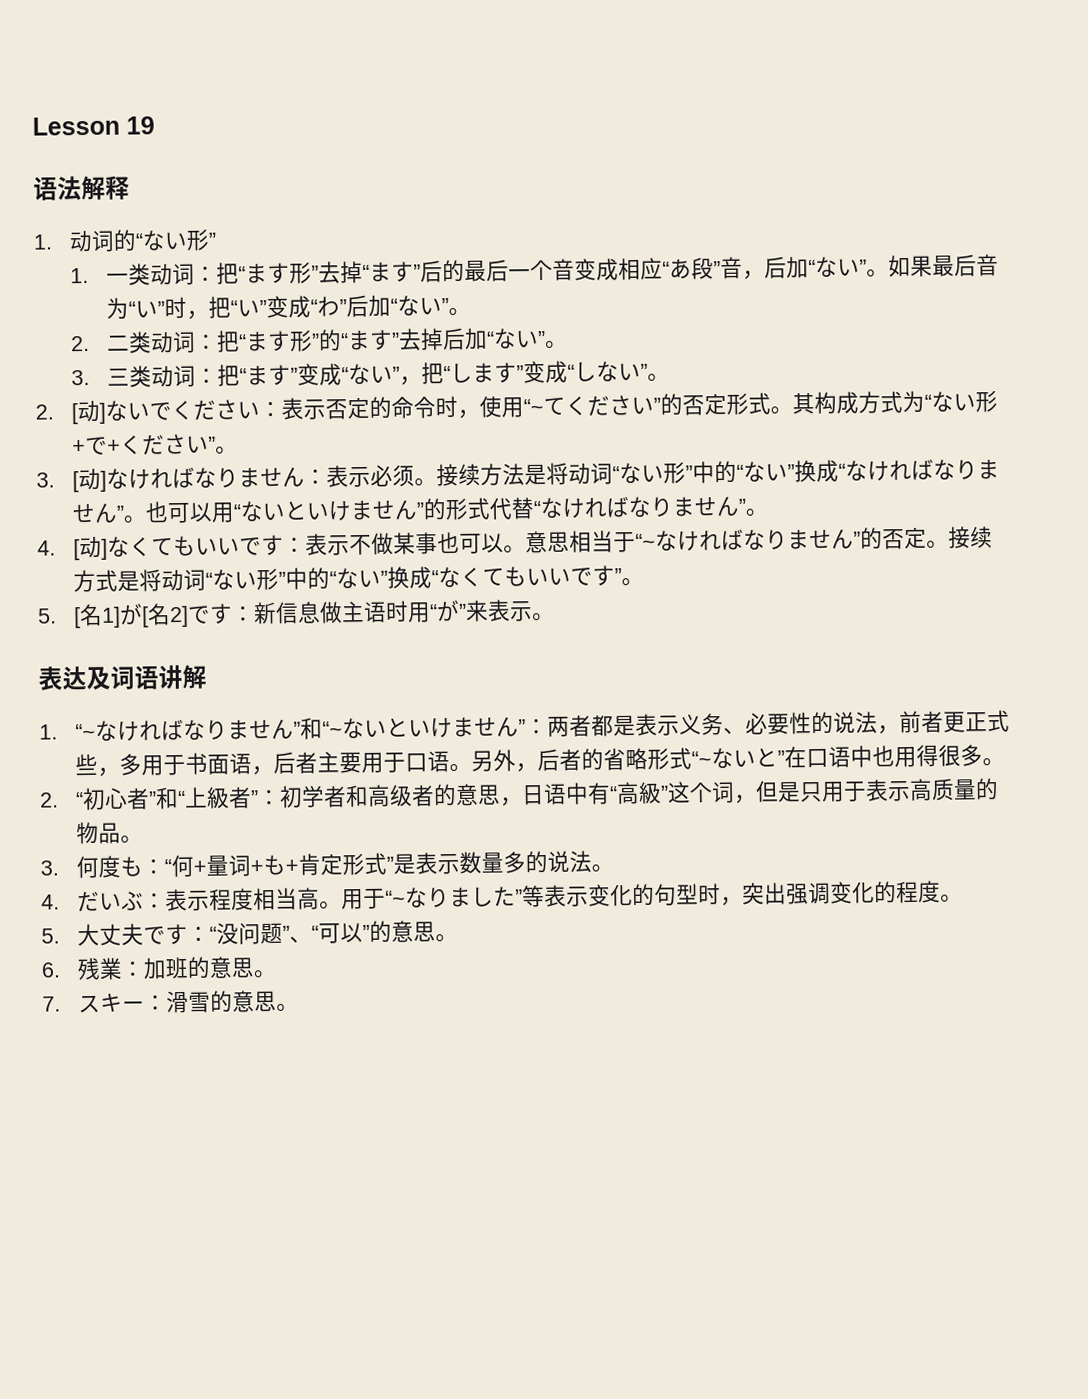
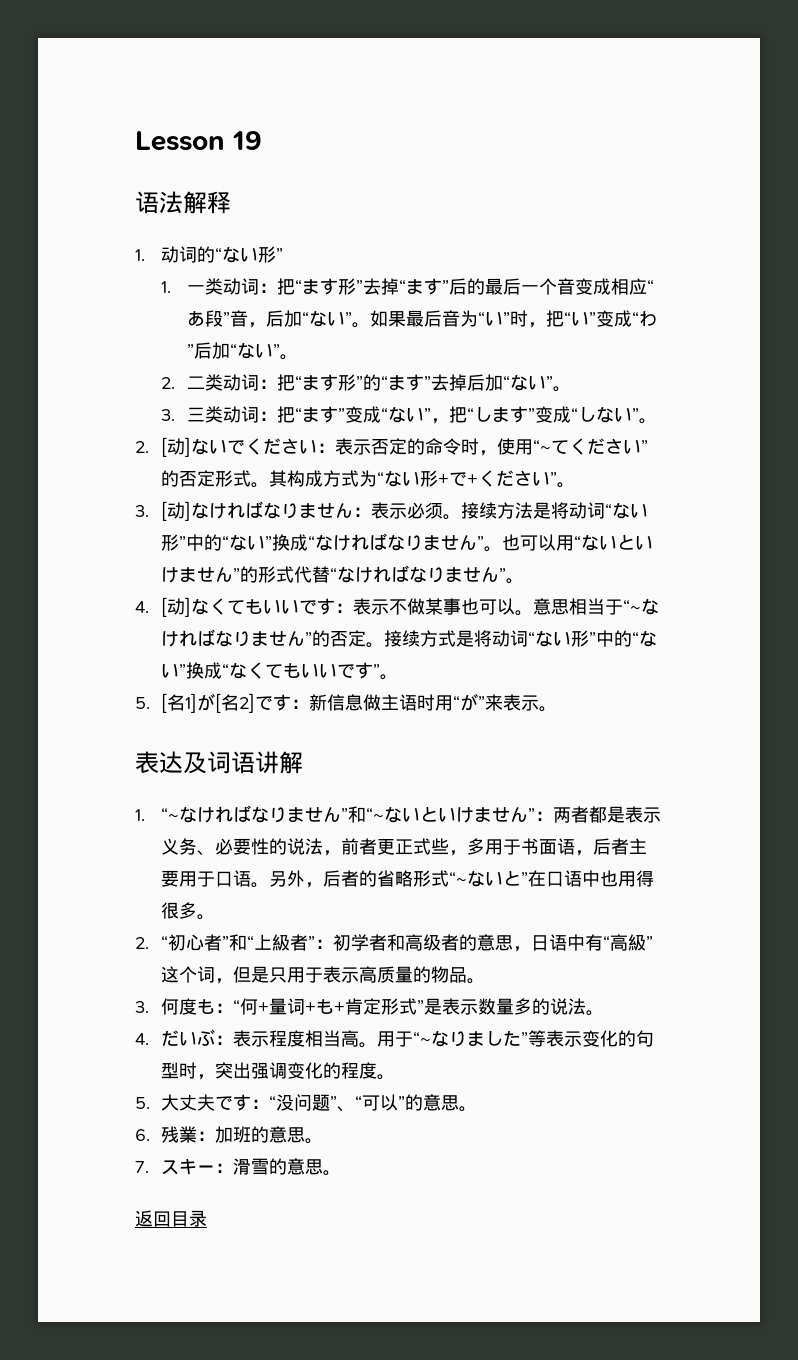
(299, 1007) none -> [135,1210,207,1227] // 返回目录

